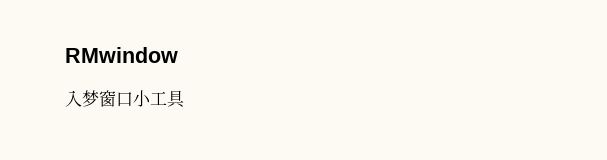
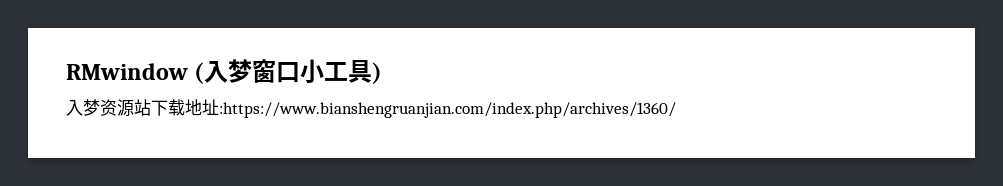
(178, 55) // -> [194,62,205,84] (
(185, 99) none -> [372,62,383,84] [66,99,676,118] ) // 入梦资源站下载地址:https://www.bianshengruanjian.com/index.php/archives/1360/

